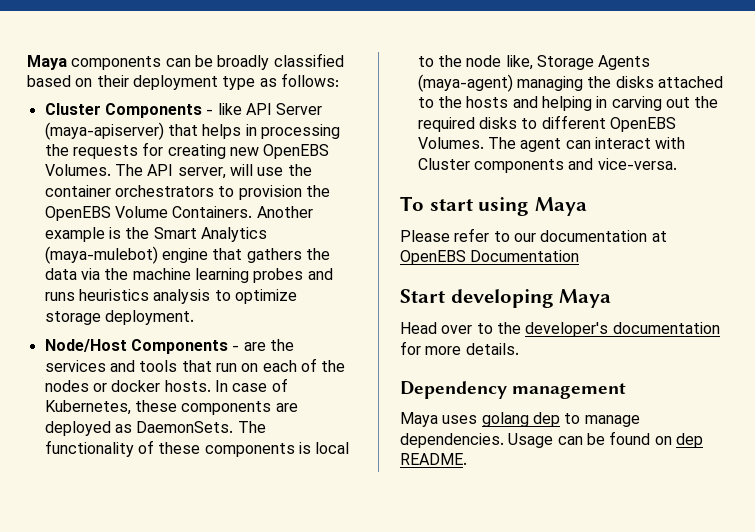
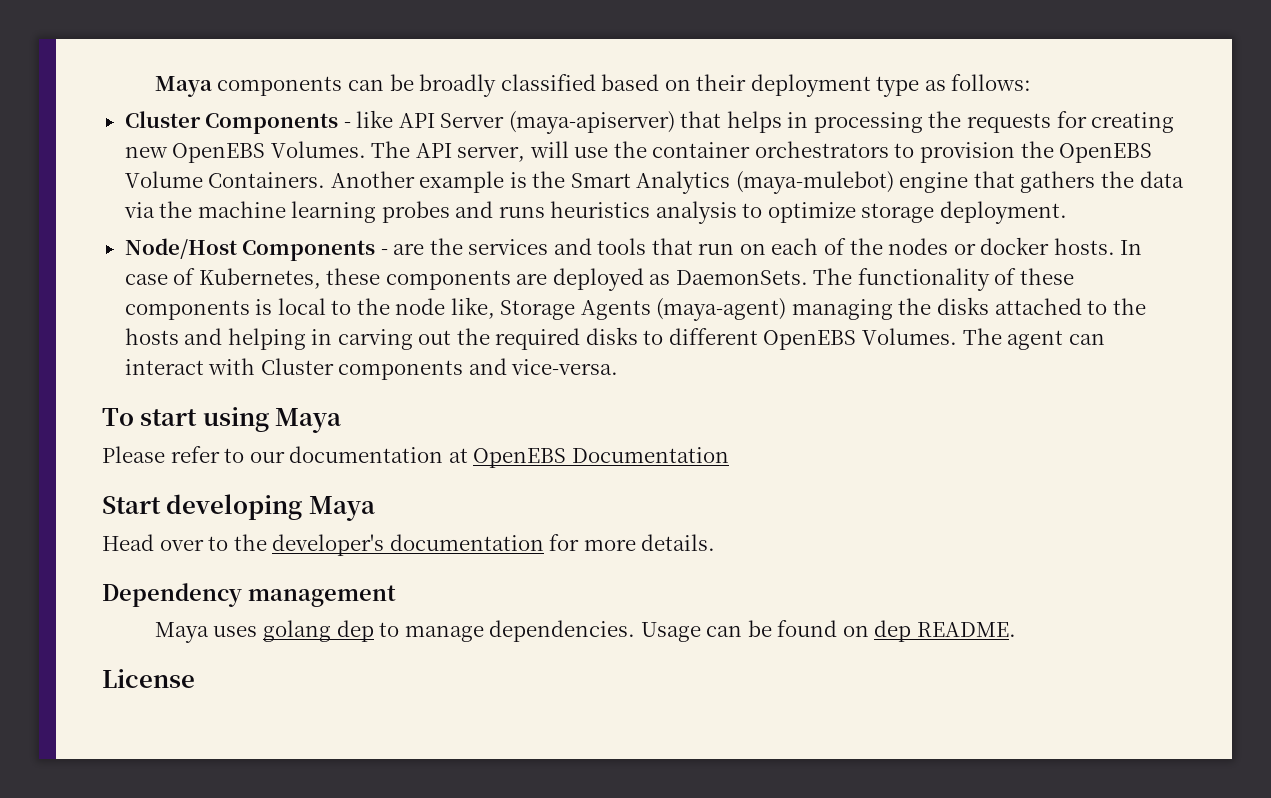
(467, 459) none -> [102,669,195,688] // License

